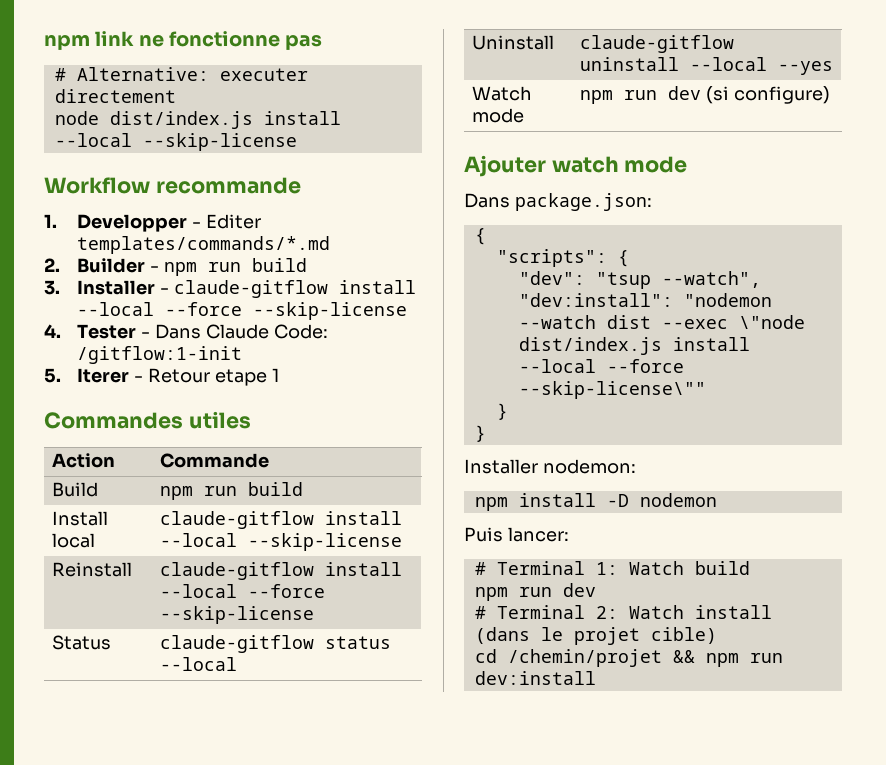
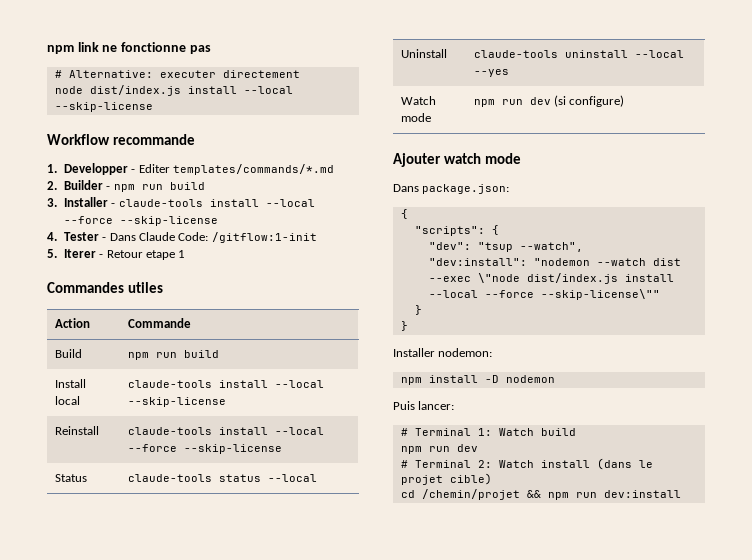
[174,280,329,298] claude-gitflow -> [118,199,203,207] claude-tools
[160,511,315,529] claude-gitflow -> [127,380,212,388] claude-tools
[160,562,315,580] claude-gitflow -> [127,427,212,435] claude-tools
[160,635,315,653] claude-gitflow -> [127,474,212,482] claude-tools
[580,35,735,53] claude-gitflow -> [473,50,558,58] claude-tools

